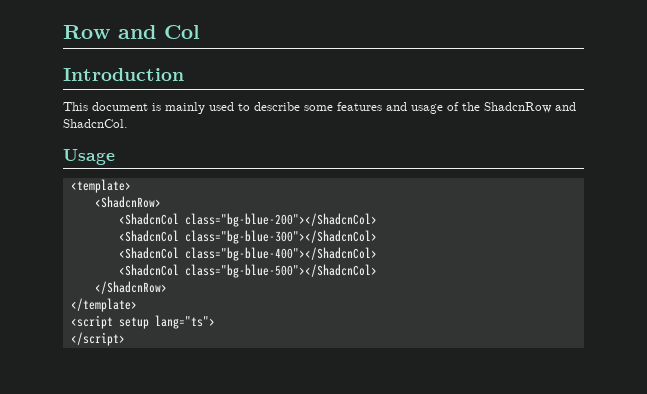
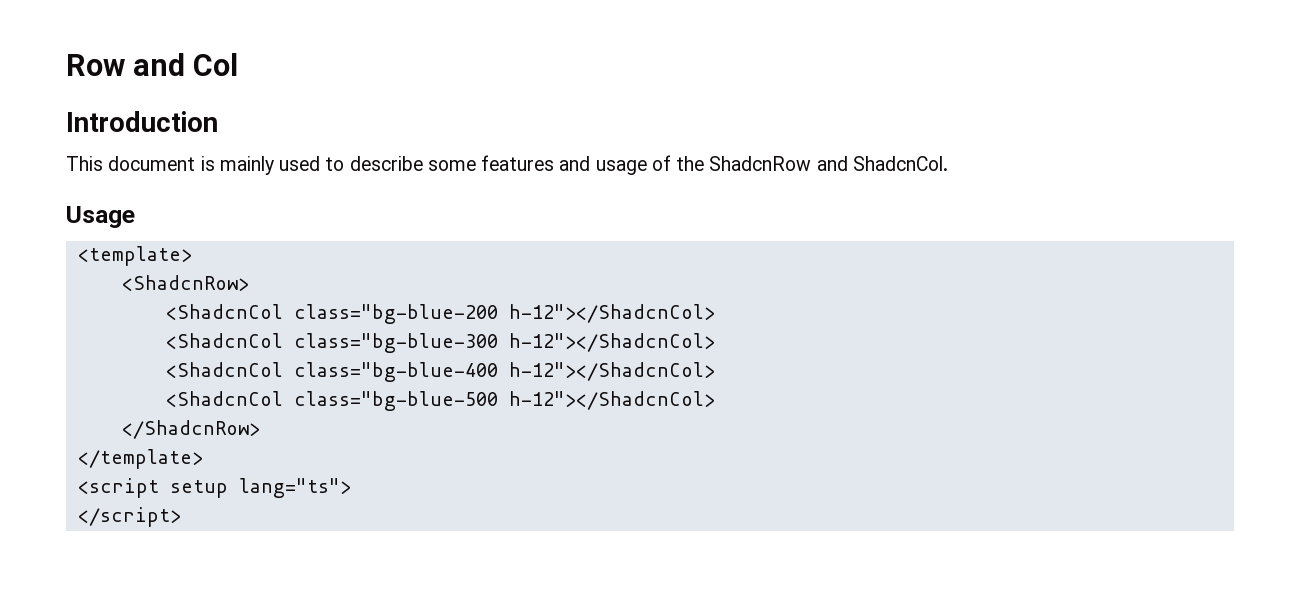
[184,213,377,227] [118,230,377,244] [118,247,377,261] [118,264,377,278] class="bg-blue-200"></ShadcnCol> // <ShadcnCol class="bg-blue-300"></ShadcnCol> // <ShadcnCol class="bg-blue-400"></ShadcnCol> // <ShadcnCol class="bg-blue-500"></ShadcnCol> -> [293,304,715,324] [165,333,715,353] [165,362,715,382] [165,391,715,411] class="bg-blue-200 h-12"></ShadcnCol> // <ShadcnCol class="bg-blue-300 h-12"></ShadcnCol> // <ShadcnCol class="bg-blue-400 h-12"></ShadcnCol> // <ShadcnCol class="bg-blue-500 h-12"></ShadcnCol>

